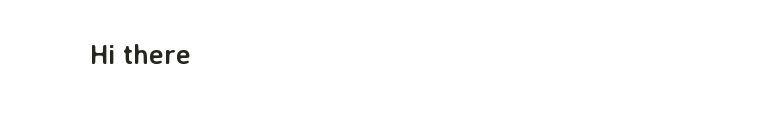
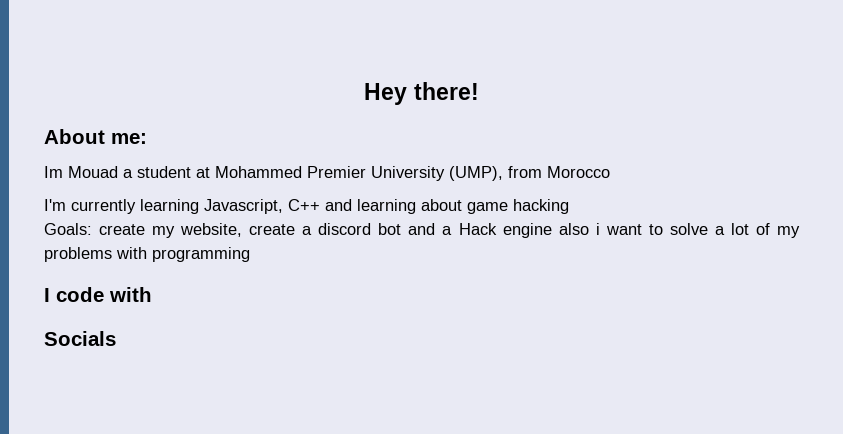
[90,44,191,64] Hi there -> [364,82,479,105] [44,129,147,144] [44,166,610,181] [44,199,569,214] [44,223,800,238] [44,247,250,262] [44,287,152,302] [44,331,116,346] Hey there! // About me: // Im Mouad a student at Mohammed Premier University (UMP), from Morocco // I'm currently learning Javascript, C++ and learning about game hacking // Goals: create my website, create a discord bot and a Hack engine also i want to solve a lot of my problems with programming // I code with // Socials

